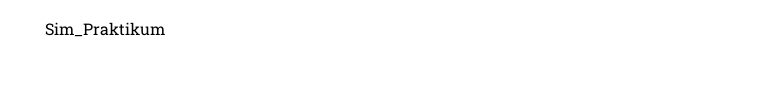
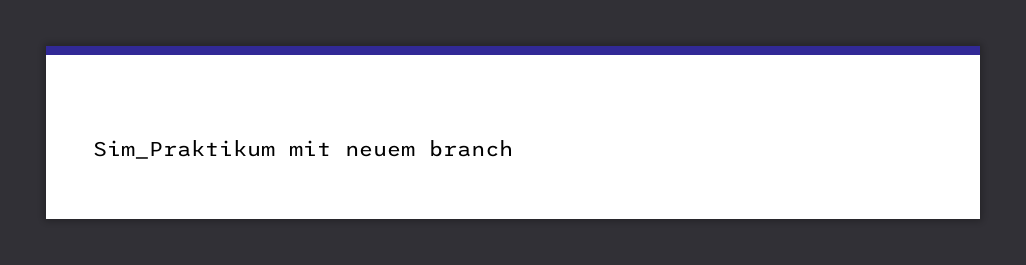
(165, 29) none -> [289,140,513,157] mit neuem branch

